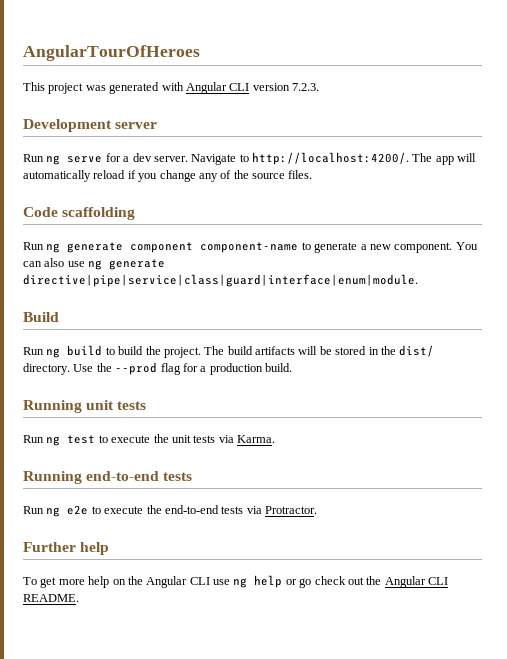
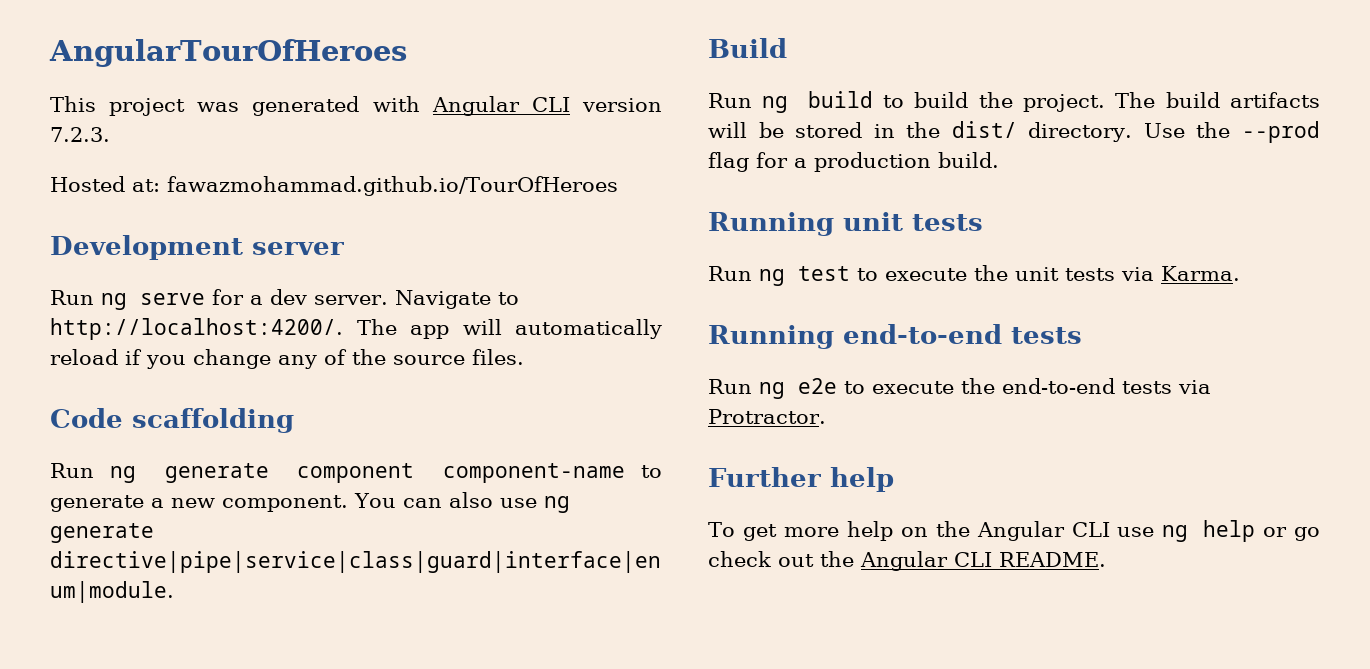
(319, 87) none -> [50,176,618,196] // Hosted at: fawazmohammad.github.io/TourOfHeroes

